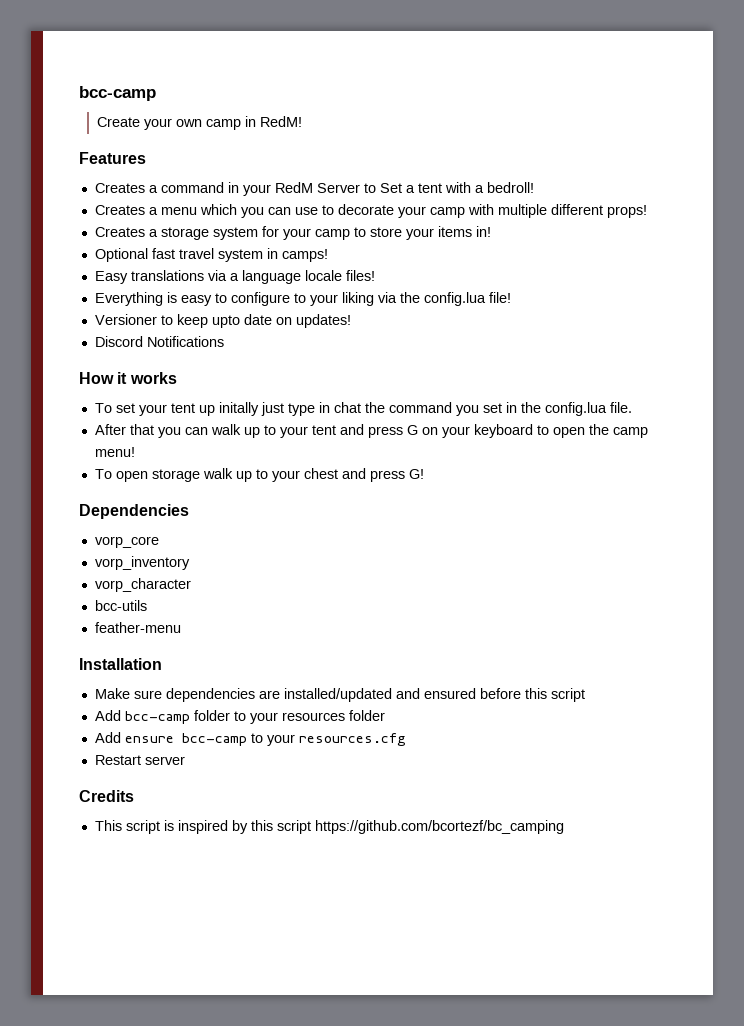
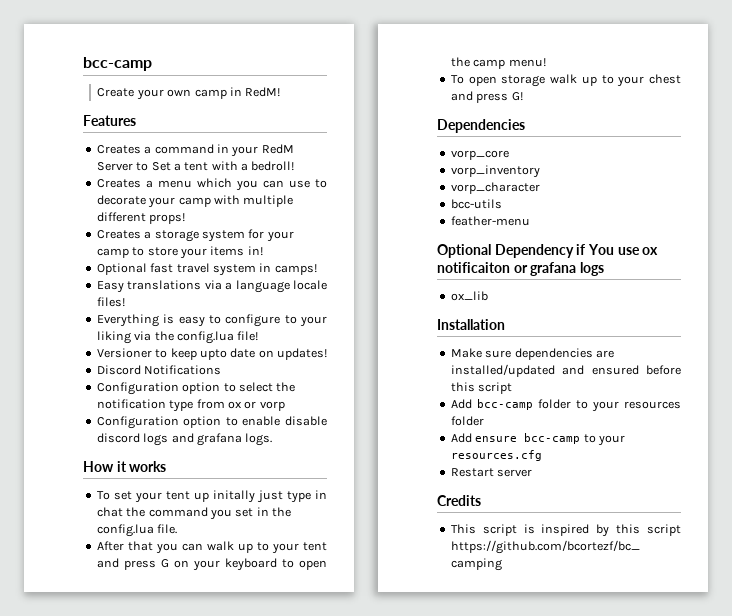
(224, 341) none -> [96,382,296,395] [96,399,285,412] [96,416,327,429] [96,433,273,446] // Configuration option to select the notification type from ox or vorp // Configuration option to enable disable discord logs and grafana logs.
(181, 627) none -> [437,244,659,258] [437,262,604,276] [450,291,488,301] // Optional Dependency if You use ox notificaiton or grafana logs // ox_lib

